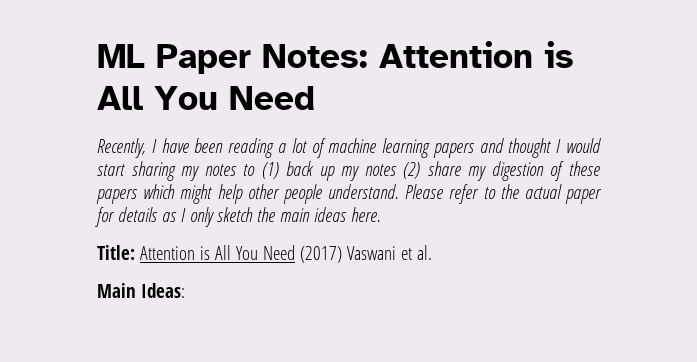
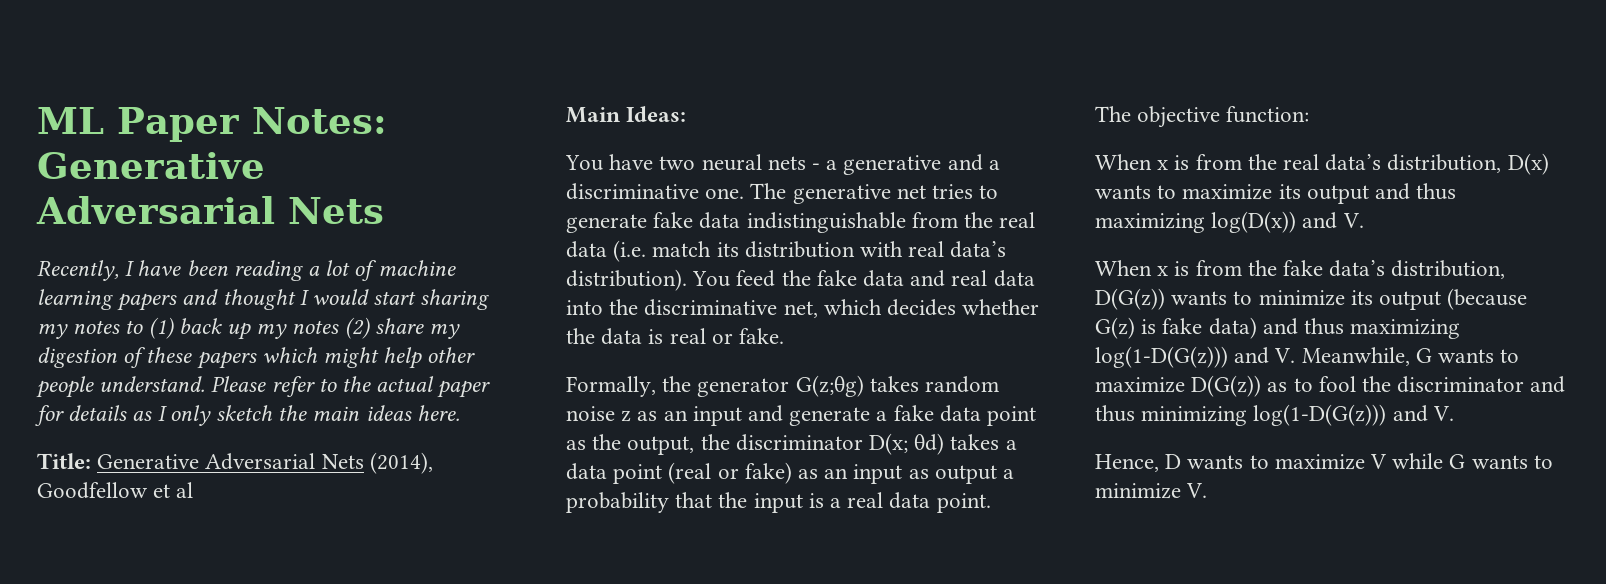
[379,41,574,68] [97,86,315,110] Attention is All You Need -> [37,152,265,179] [36,196,384,224] Generative Adversarial Nets
[139,245,432,263] [97,283,185,298] Attention is All You Need (2017) Vaswani et al. // Main Ideas: -> [97,452,433,474] [37,482,194,499] [566,106,687,123] [565,154,1000,175] [566,183,999,204] [566,212,1036,233] [566,240,1007,262] [566,269,1035,291] [566,299,1040,318] [566,328,785,345] [566,375,1000,397] [566,405,1037,426] [566,433,1017,455] [566,462,1015,484] [566,492,991,513] [1095,106,1310,128] [1095,153,1549,175] [1095,183,1457,204] [1095,211,1364,233] [1095,260,1506,279] [1095,288,1528,310] [1095,317,1461,339] [1095,346,1520,368] [1095,375,1566,397] [1095,404,1454,426] [1095,453,1553,472] [1095,483,1208,499] Generative Adversarial Nets (2014), Goodfellow et al // Main Ideas: // You have two neural nets - a generative and a discriminative one. The generative net tries to generate fake data indistinguishable from the real data (i.e. match its distribution with real data’s distribution). You feed the fake data and real data into the discriminative net, which decides whether the data is real or fake. // Formally, the generator G(z;θg) takes random noise z as an input and generate a fake data point as the output, the discriminator D(x; θd) takes a data point (real or fake) as an input as output a probability that the input is a real data point. // The objective function: // When x is from the real data’s distribution, D(x) wants to maximize its output and thus maximizing log(D(x)) and V. // When x is from the fake data’s distribution, D(G(z)) wants to minimize its output (because G(z) is fake data) and thus maximizing log(1-D(G(z))) and V. Meanwhile, G wants to maximize D(G(z)) as to fool the discriminator and thus minimizing log(1-D(G(z))) and V. // Hence, D wants to maximize V while G wants to minimize V.

